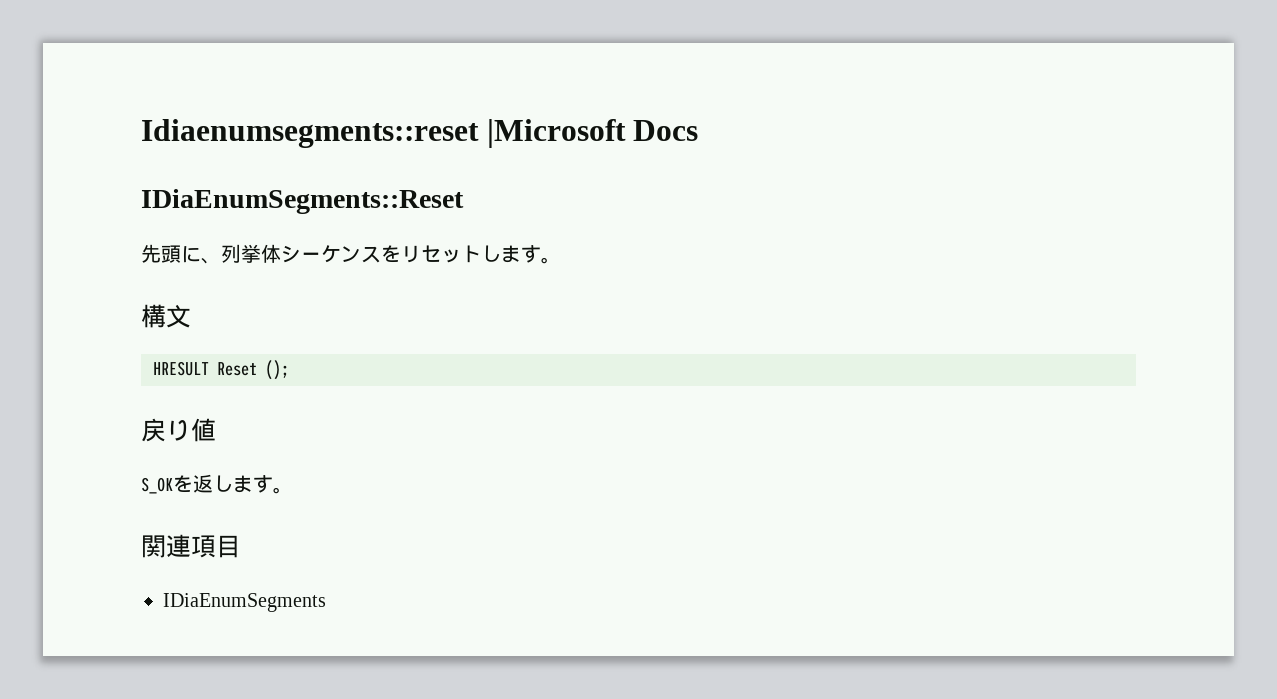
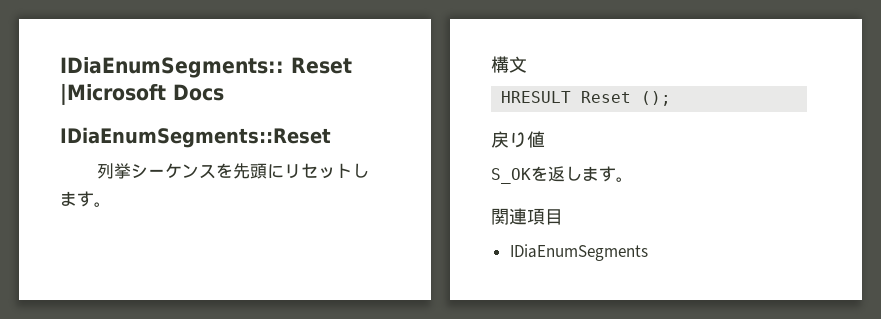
[141,119,479,148] Idiaenumsegments::reset -> [60,57,352,78] IDiaEnumSegments:: Reset
[141,244,281,264] 先頭に、列挙体 -> [97,163,132,179] 列挙
(401, 254) none -> [233,163,285,179] 先頭に

